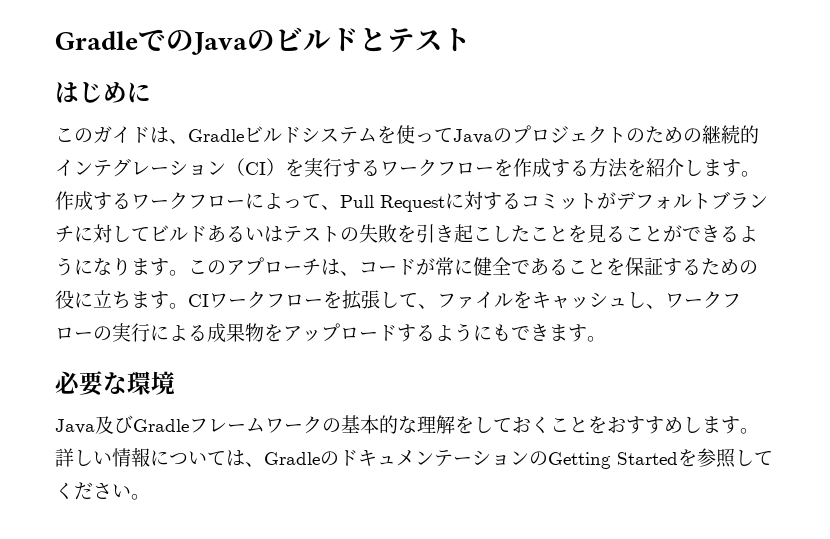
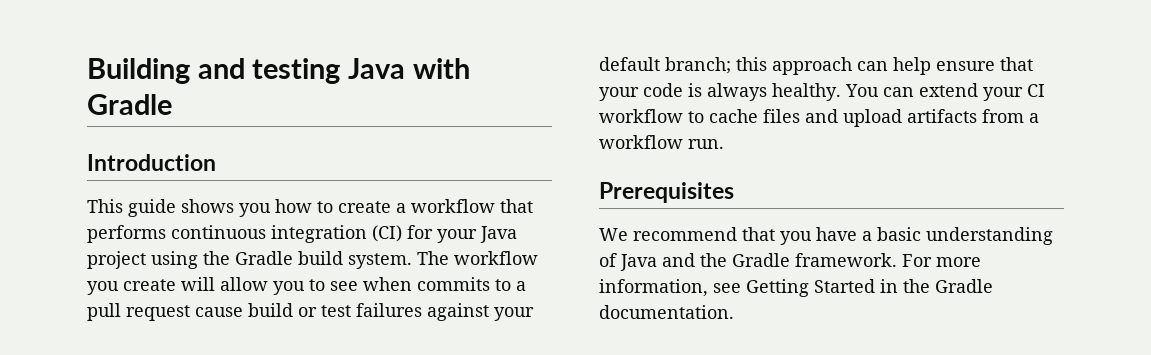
[55,27,471,55] [55,81,151,103] [55,125,759,144] [55,158,760,178] [55,191,768,212] [55,224,758,243] [55,257,758,276] [55,290,741,310] [55,323,606,343] [55,371,175,396] [55,415,759,434] [55,447,773,469] [55,482,150,500] GradleでのJavaのビルドとテスト // はじめに // このガイドは、Gradleビルドシステムを使ってJavaのプロジェクトのための継続的インテグレーション（CI）を実行するワークフローを作成する方法を紹介します。作成するワークフローによって、Pull Requestに対するコミットがデフォルトブランチに対してビルドあるいはテストの失敗を引き起こしたことを見ることができるようになります。このアプローチは、コードが常に健全であることを保証するための役に立ちます。CIワークフローを拡張して、ファイルをキャッシュし、ワークフローの実行による成果物をアップロードするようにもできます。 // 必要な環境 // Java及びGradleフレームワークの基本的な理解をしておくことをおすすめします。詳しい情報については、GradleのドキュメンテーションのGetting Startedを参照してください。 -> [87,58,470,84] [87,94,172,115] [87,154,216,171] [87,199,533,217] [87,225,517,243] [87,251,538,269] [87,277,526,295] [87,303,534,321] [599,57,1033,75] [599,83,1045,101] [599,109,1039,127] [599,135,724,149] [599,182,734,203] [599,227,1053,245] [599,253,981,271] [599,279,993,297] [599,305,734,319] Building and testing Java with Gradle // Introduction // This guide shows you how to create a workflow that performs continuous integration (CI) for your Java project using the Gradle build system. The workflow you create will allow you to see when commits to a pull request cause build or test failures against your default branch; this approach can help ensure that your code is always healthy. You can extend your CI workflow to cache files and upload artifacts from a workflow run. // Prerequisites // We recommend that you have a basic understanding of Java and the Gradle framework. For more information, see Getting Started in the Gradle documentation.

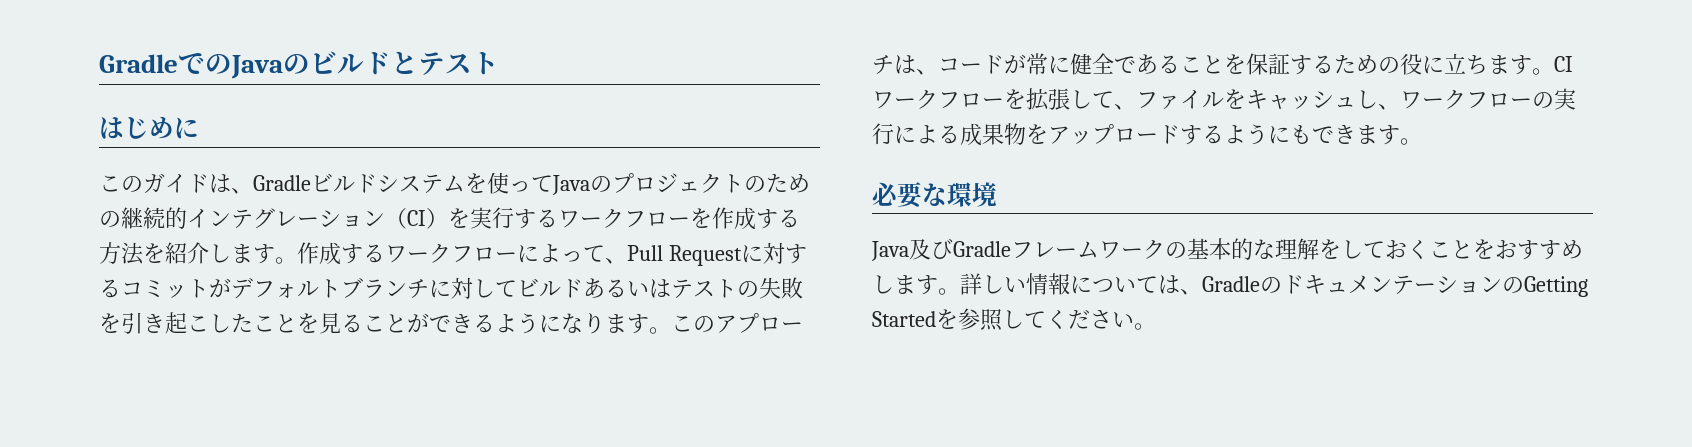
[87,58,470,84] [87,94,172,115] [87,154,216,171] [87,199,533,217] [87,225,517,243] [87,251,538,269] [87,277,526,295] [87,303,534,321] [599,57,1033,75] [599,83,1045,101] [599,109,1039,127] [599,135,724,149] [599,182,734,203] [599,227,1053,245] [599,253,981,271] [599,279,993,297] [599,305,734,319] Building and testing Java with Gradle // Introduction // This guide shows you how to create a workflow that performs continuous integration (CI) for your Java project using the Gradle build system. The workflow you create will allow you to see when commits to a pull request cause build or test failures against your default branch; this approach can help ensure that your code is always healthy. You can extend your CI workflow to cache files and upload artifacts from a workflow run. // Prerequisites // We recommend that you have a basic understanding of Java and the Gradle framework. For more information, see Getting Started in the Gradle documentation. -> [99,51,499,79] [99,116,199,139] [99,172,810,195] [99,207,800,230] [99,242,807,266] [99,277,803,299] [99,312,803,334] [872,53,1573,75] [872,88,1576,111] [872,123,1422,146] [872,182,997,208] [871,238,1583,261] [872,273,1588,297] [872,308,1156,331] GradleでのJavaのビルドとテスト // はじめに // このガイドは、Gradleビルドシステムを使ってJavaのプロジェクトのための継続的インテグレーション（CI）を実行するワークフローを作成する方法を紹介します。作成するワークフローによって、Pull Requestに対するコミットがデフォルトブランチに対してビルドあるいはテストの失敗を引き起こしたことを見ることができるようになります。このアプローチは、コードが常に健全であることを保証するための役に立ちます。CIワークフローを拡張して、ファイルをキャッシュし、ワークフローの実行による成果物をアップロードするようにもできます。 // 必要な環境 // Java及びGradleフレームワークの基本的な理解をしておくことをおすすめします。詳しい情報については、GradleのドキュメンテーションのGetting Startedを参照してください。

